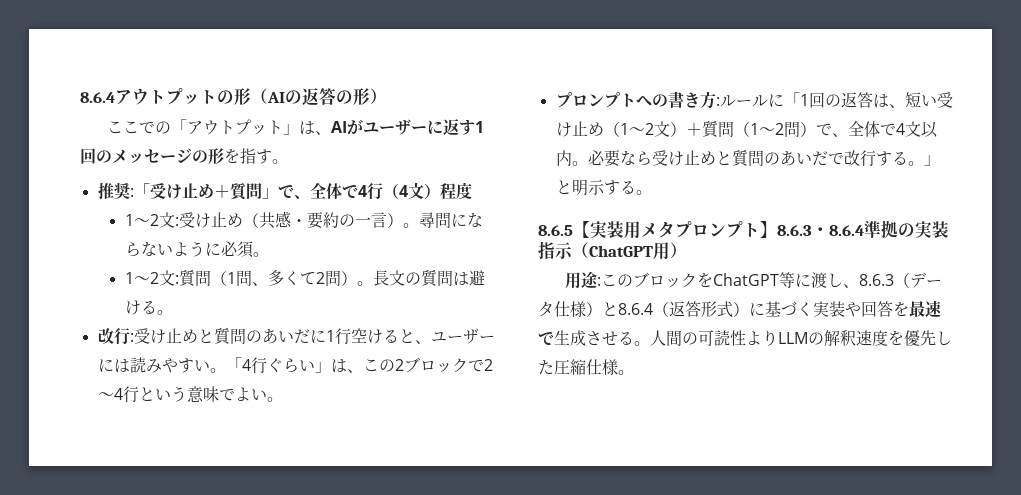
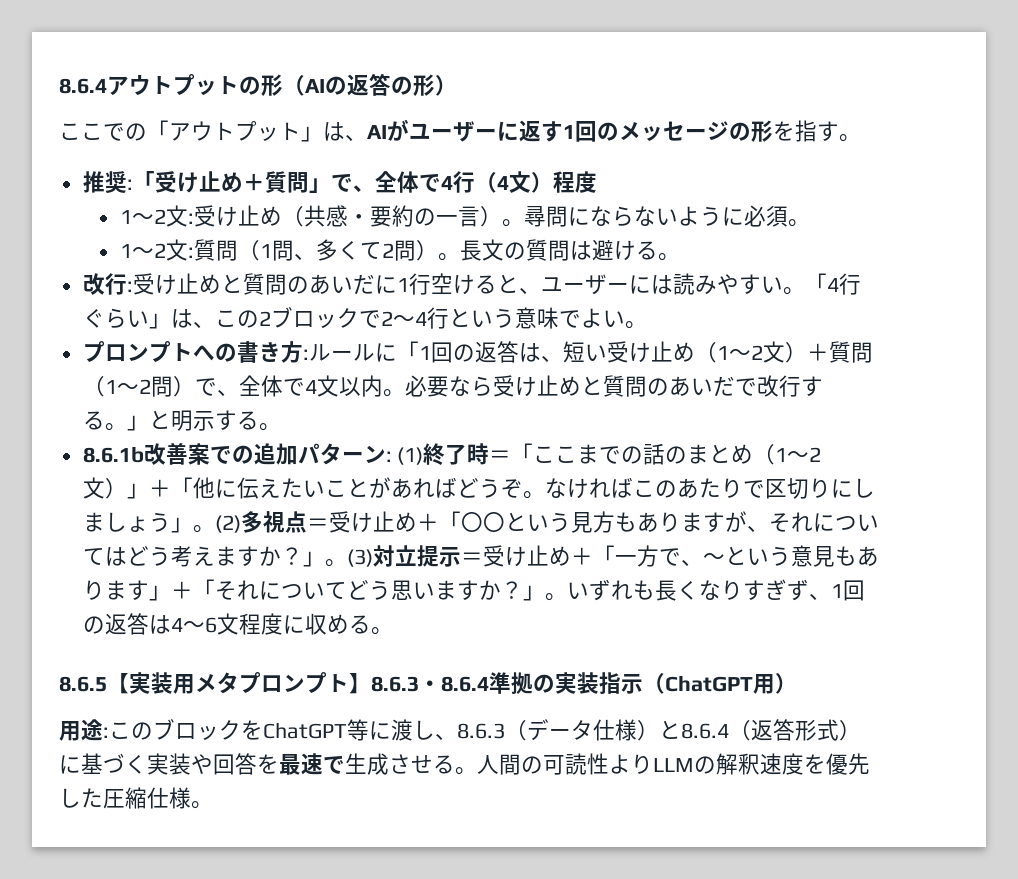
(652, 192) none -> [82,443,822,465] [82,477,875,499] [82,511,879,533] [82,545,879,567] [82,579,865,601] [82,613,393,635] // 8.6.1b改善案での追加パターン: (1)終了時＝「ここまでの話のまとめ（1〜2文）」＋「他に伝えたいことがあればどうぞ。なければこのあたりで区切りにしましょう」。(2)多視点＝受け止め＋「〇〇という見方もありますが、それについてはどう考えますか？」。(3)対立提示＝受け止め＋「一方で、〜という意見もあります」＋「それについてどう思いますか？」。いずれも長くなりすぎず、1回の返答は4〜6文程度に収める。

